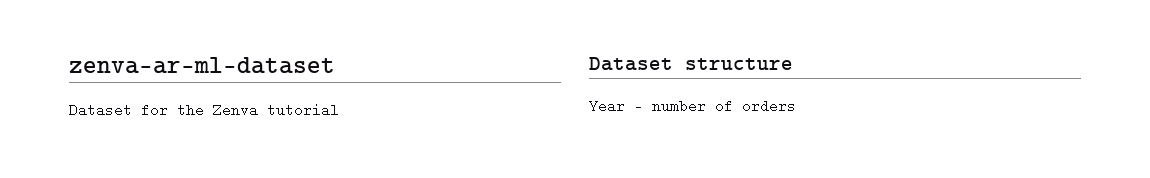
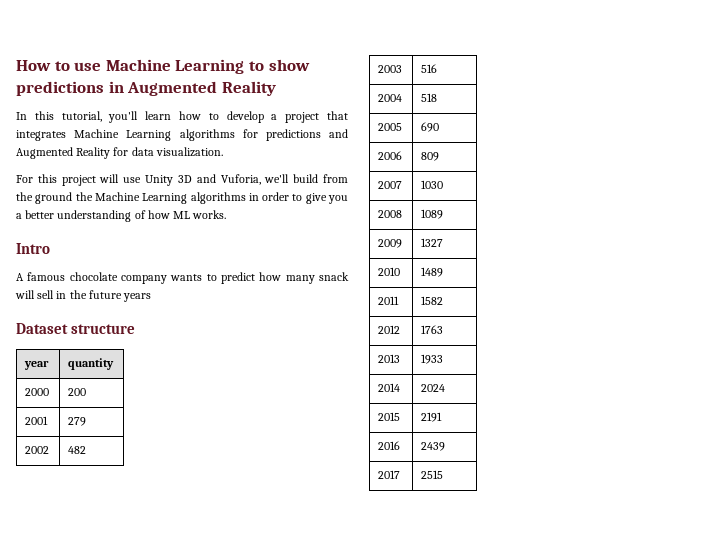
[69,57,335,74] [69,103,339,117] [589,57,793,71] [589,99,796,113] zenva-ar-ml-dataset // Dataset for the Zenva tutorial // Dataset structure // Year - number of orders -> [16,59,310,74] [16,81,276,96] [16,111,349,123] [16,129,348,141] [16,147,223,159] [16,174,348,186] [16,192,348,204] [16,210,227,222] [16,243,50,254] [16,272,349,284] [15,290,152,302] [16,323,136,334] [24,360,50,370] [68,358,115,370] [25,388,50,396] [68,388,87,396] [25,416,49,425] [68,417,87,426] [25,446,50,454] [68,446,87,454] [378,65,403,73] [421,64,438,73] [378,94,403,102] [421,93,438,102] [378,123,403,131] [421,122,440,132] [378,151,403,160] [421,152,440,161] [378,181,403,189] [421,180,444,189] [378,210,403,218] [421,209,444,219] [378,239,403,248] [421,238,444,247] [378,267,401,276] [421,267,444,277] [378,296,400,305] [421,296,444,305] [378,325,401,334] [421,325,444,334] [378,354,401,363] [421,354,444,364] [378,383,401,392] [421,384,446,392] [378,412,401,421] [421,412,443,422] [378,441,401,450] [421,442,446,451] [378,470,401,479] [421,470,444,479] How to use Machine Learning to show predictions in Augmented Reality // In this tutorial, you'll learn how to develop a project that integrates Machine Learning algorithms for predictions and Augmented Reality for data visualization. // For this project will use Unity 3D and Vuforia, we'll build from the ground the Machine Learning algorithms in order to give you a better understanding of how ML works. // Intro // A famous chocolate company wants to predict how many snack will sell in the future years // Dataset structure // year | quantity // 2000 | 200 // 2001 | 279 // 2002 | 482 // 2003 | 516 // 2004 | 518 // 2005 | 690 // 2006 | 809 // 2007 | 1030 // 2008 | 1089 // 2009 | 1327 // 2010 | 1489 // 2011 | 1582 // 2012 | 1763 // 2013 | 1933 // 2014 | 2024 // 2015 | 2191 // 2016 | 2439 // 2017 | 2515

